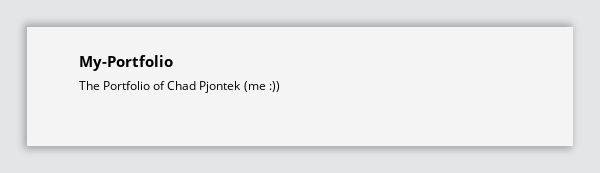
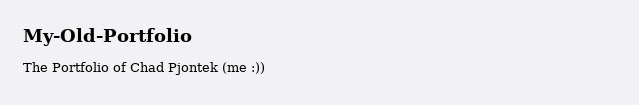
[79,55,173,71] My-Portfolio -> [23,28,192,46] My-Old-Portfolio

